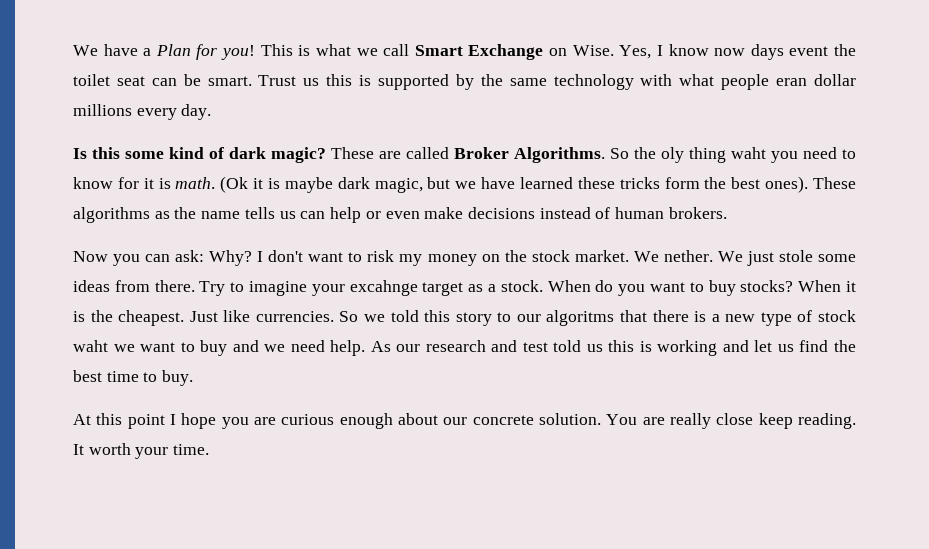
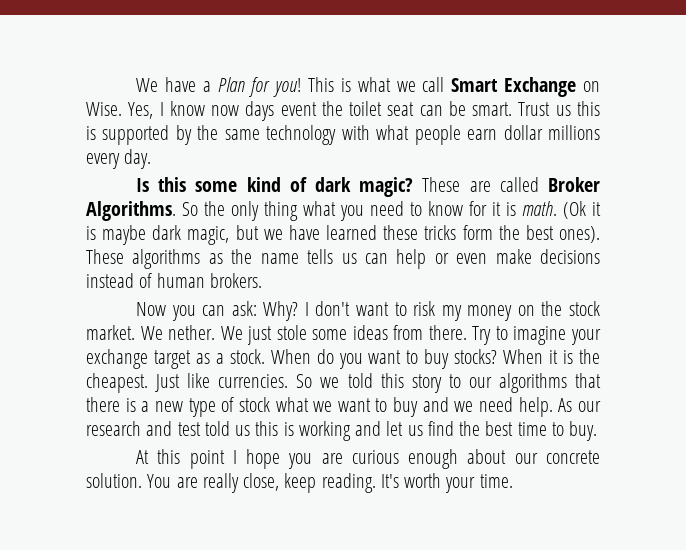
[776,78,808,86] eran -> [467,129,498,140] earn
[661,147,766,163] oly thing waht -> [231,201,336,221] only thing what
[349,280,418,296] excahnge -> [86,349,148,369] exchange
[546,310,615,326] algoritms -> [498,373,567,393] algorithms
[73,340,108,352] waht -> [275,397,309,412] what
[716,413,754,425] close -> [243,473,280,491] close,
[73,444,84,455] It -> [380,474,399,488] It's

